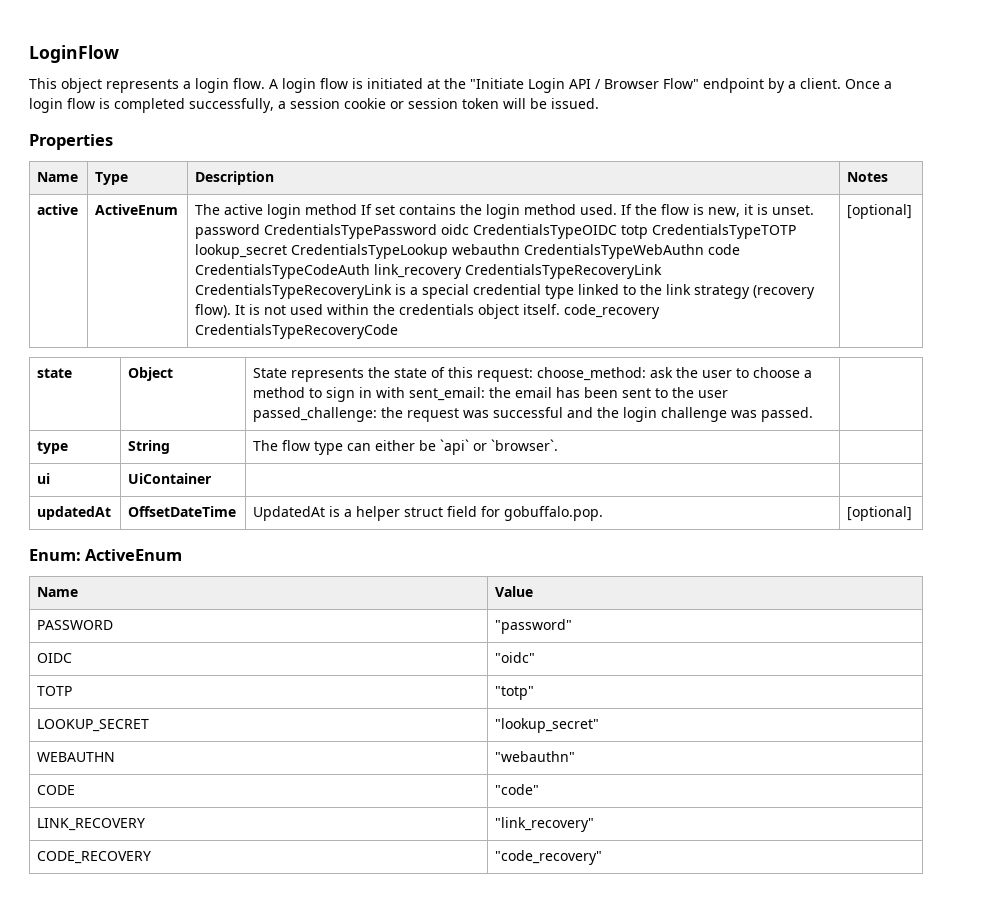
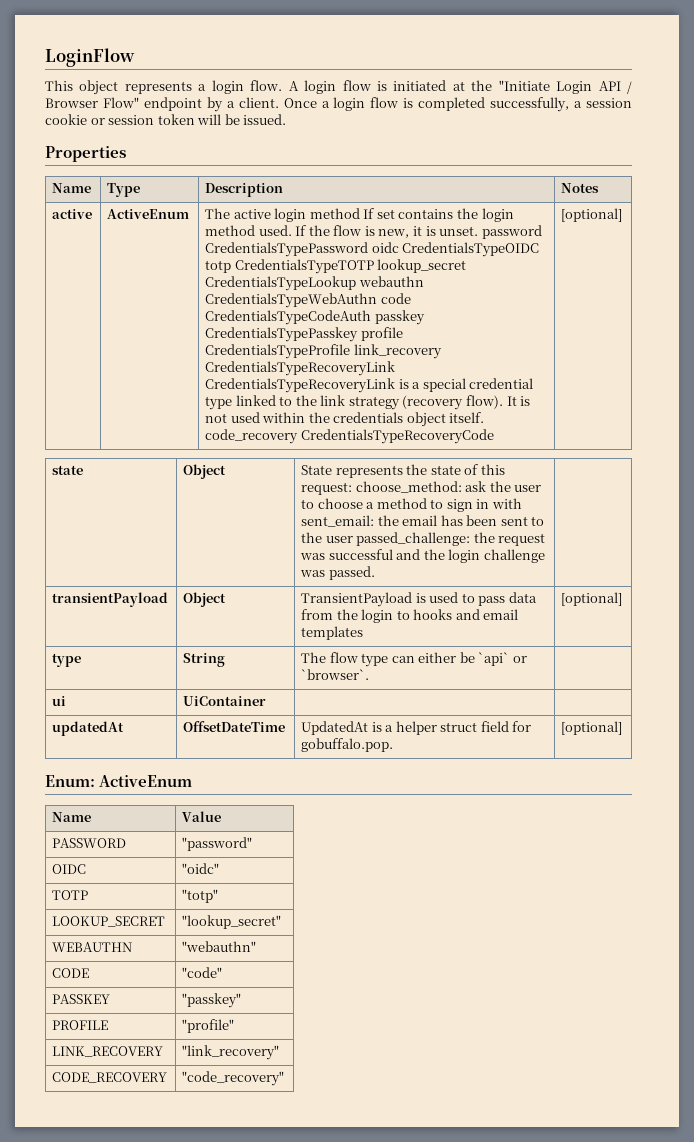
(371, 271) none -> [374,310,425,325] [205,327,403,342] [205,344,351,359] passkey CredentialsTypePasskey profile CredentialsTypeProfile
(814, 414) none -> [52,592,169,607] [183,592,227,607] [301,592,537,607] [301,609,519,623] [301,626,364,640] [561,592,623,606] // transientPayload | Object | TransientPayload is used to pass data from the login to hooks and email templates | [optional]
(540, 789) none -> [52,994,111,1004] [182,993,242,1008] [52,1020,109,1030] [182,1019,235,1033] // PASSKEY | "passkey" // PROFILE | "profile"

